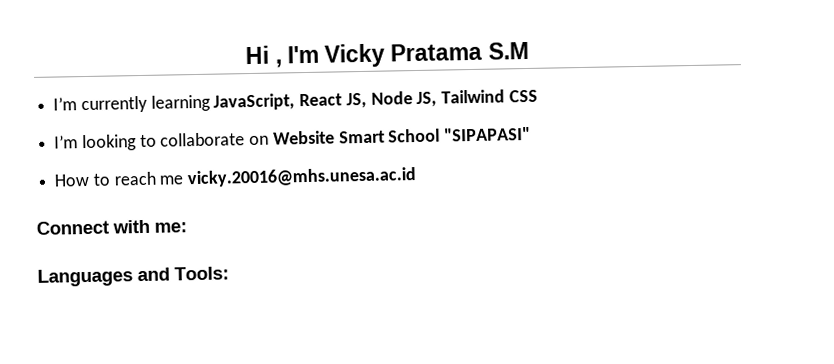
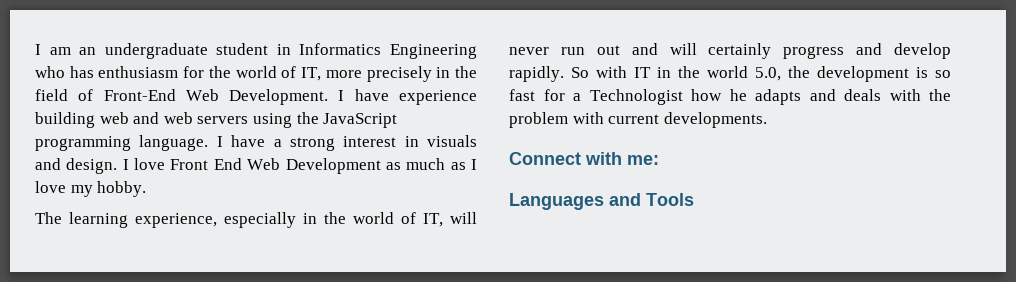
[245,41,529,68] [53,89,538,114] [54,126,532,152] [54,167,418,188] Hi , I'm Vicky Pratama S.M // I’m currently learning JavaScript, React JS, Node JS, Tailwind CSS // I’m looking to collaborate on Website Smart School "SIPAPASI" // How to reach me vicky.20016@mhs.unesa.ac.id -> [35,43,477,59] [35,66,478,82] [35,89,477,105] [35,112,398,128] [35,135,477,151] [35,158,478,174] [35,181,147,197] [35,212,477,228] [509,43,951,59] [509,66,951,82] [509,89,951,105] [509,112,767,128] I am an undergraduate student in Informatics Engineering who has enthusiasm for the world of IT, more precisely in the field of Front-End Web Development. I have experience building web and web servers using the JavaScript programming language. I have a strong interest in visuals and design. I love Front End Web Development as much as I love my hobby. // The learning experience, especially in the world of IT, will never run out and will certainly progress and develop rapidly. So with IT in the world 5.0, the development is so fast for a Technologist how he adapts and deals with the problem with current developments.
[174,266,229,281] Tools: -> [646,193,694,206] Tools

